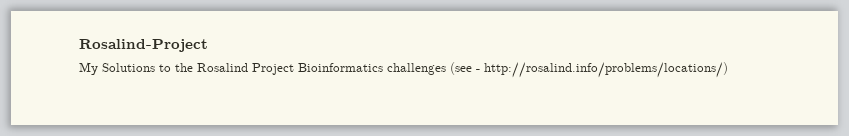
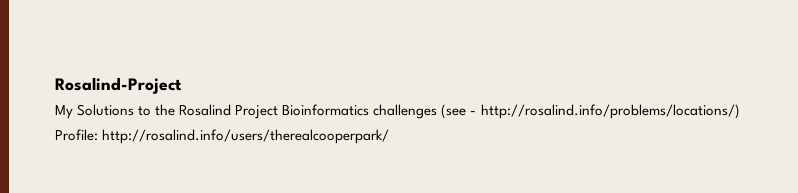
(728, 70) none -> [55,129,390,144] // Profile: http://rosalind.info/users/therealcooperpark/

